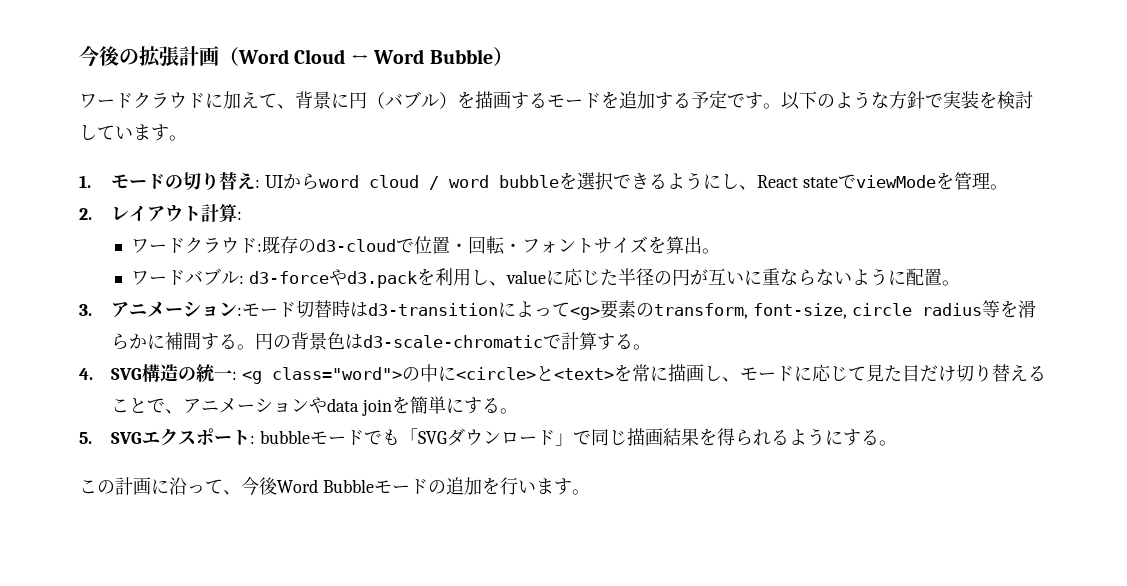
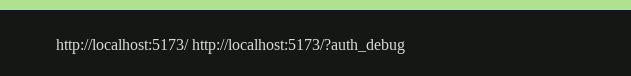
[79,45,513,67] [79,90,1033,110] [79,124,187,141] [79,172,1008,190] [79,204,242,222] [130,236,720,255] [130,268,960,288] [79,300,1036,320] [110,332,651,350] [79,364,1046,384] [110,396,518,416] [79,428,897,446] [79,477,590,496] 今後の拡張計画（Word Cloud ↔ Word Bubble） // ワードクラウドに加えて、背景に円（バブル）を描画するモードを追加する予定です。以下のような方針で実装を検討しています。 // 1.モードの切り替え: UIからword cloud / word bubbleを選択できるようにし、React stateでviewModeを管理。 // 2.レイアウト計算: // ワードクラウド:既存のd3-cloudで位置・回転・フォントサイズを算出。 // ワードバブル: d3-forceやd3.packを利用し、valueに応じた半径の円が互いに重ならないように配置。 // 3.アニメーション:モード切替時はd3-transitionによって<g>要素のtransform, font-size, circle radius等を滑らかに補間する。円の背景色はd3-scale-chromaticで計算する。 // 4. SVG構造の統一: <g class="word">の中に<circle>と<text>を常に描画し、モードに応じて見た目だけ切り替えることで、アニメーションやdata joinを簡単にする。 // 5. SVGエクスポート: bubbleモードでも「SVGダウンロード」で同じ描画結果を得られるようにする。 // この計画に沿って、今後Word Bubbleモードの追加を行います。 -> [56,39,406,54] http://localhost:5173/ http://localhost:5173/?auth_debug

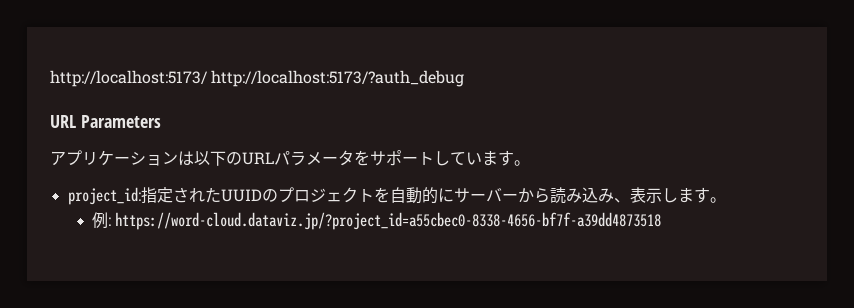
(406, 46) none -> [50,115,161,128] [50,150,530,166] [67,187,726,205] [91,212,662,230] // URL Parameters // アプリケーションは以下のURLパラメータをサポートしています。 // project_id:指定されたUUIDのプロジェクトを自動的にサーバーから読み込み、表示します。 // 例: https://word-cloud.dataviz.jp/?project_id=a55cbec0-8338-4656-bf7f-a39dd4873518

